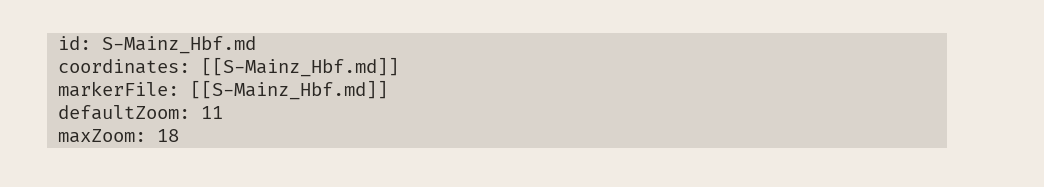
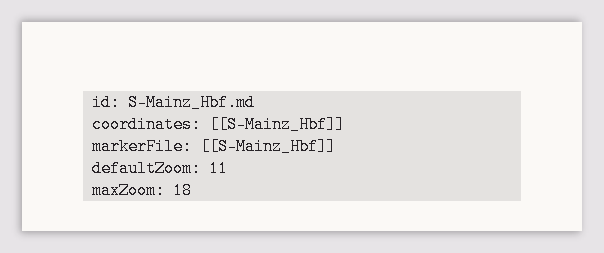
[201,57,400,77] [[S-Mainz_Hbf.md]] -> [209,116,345,133] [[S-Mainz_Hbf]]
[190,80,389,100] [[S-Mainz_Hbf.md]] -> [200,138,336,155] [[S-Mainz_Hbf]]

